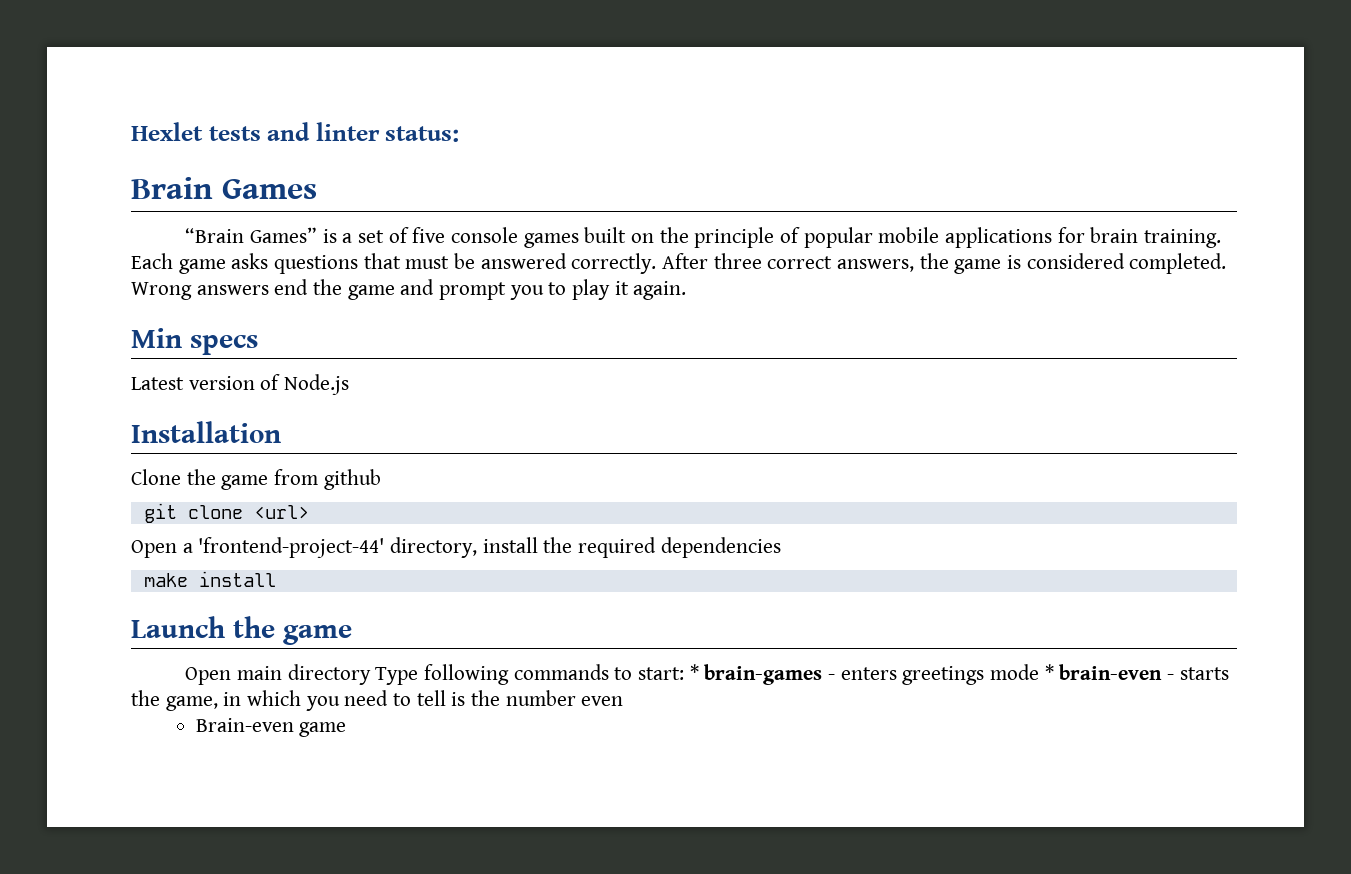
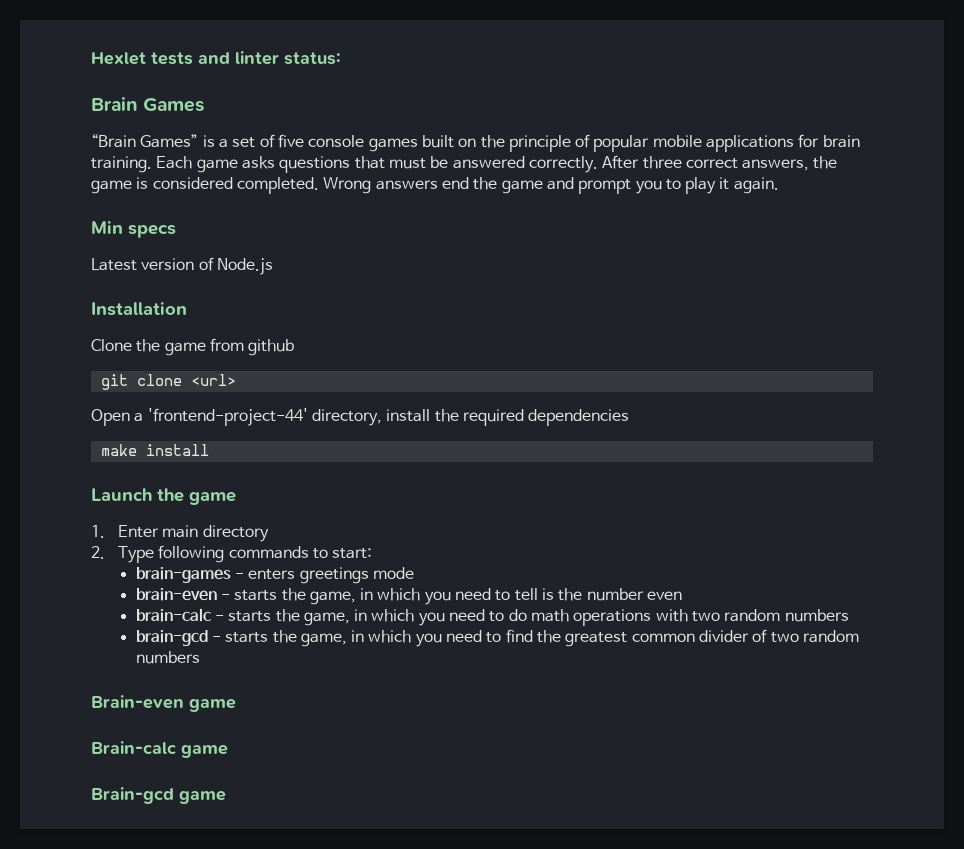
[185,667,232,685] Open -> [91,525,159,538] 1. Enter
(371, 674) none -> [91,546,105,559] // 2.
[689,664,699,680] * -> (373, 553) //
[1044,664,1054,680] * -> (414, 573) //
[195,718,294,732] Brain-even -> [135,608,849,626] [135,629,860,647] [135,651,200,664] [91,695,236,712] [91,741,228,758] [91,787,174,804] brain-calc - starts the game, in which you need to do math operations with two random numbers // brain-gcd - starts the game, in which you need to find the greatest common divider of two random numbers // Brain-even game // Brain-calc game // Brain-gcd

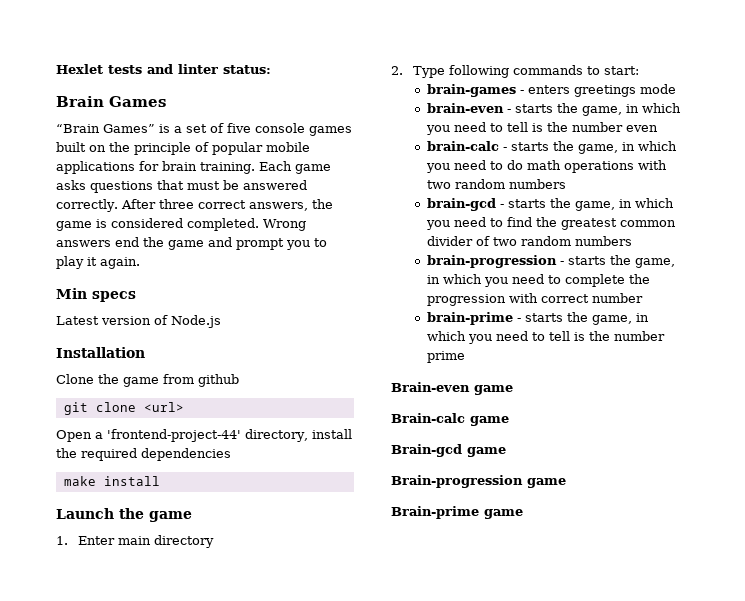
(200, 657) none -> [426,255,675,268] [426,274,650,287] [426,293,643,306] [426,312,649,325] [426,331,665,344] [426,351,465,363] // brain-progression - starts the game, in which you need to complete the progression with correct number // brain-prime - starts the game, in which you need to tell is the number prime
(226, 797) none -> [391,475,566,488] [391,506,523,519] // Brain-progression game // Brain-prime game

